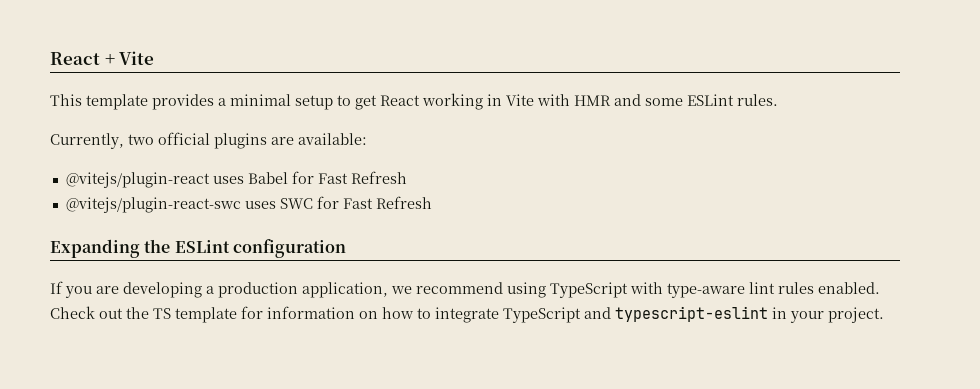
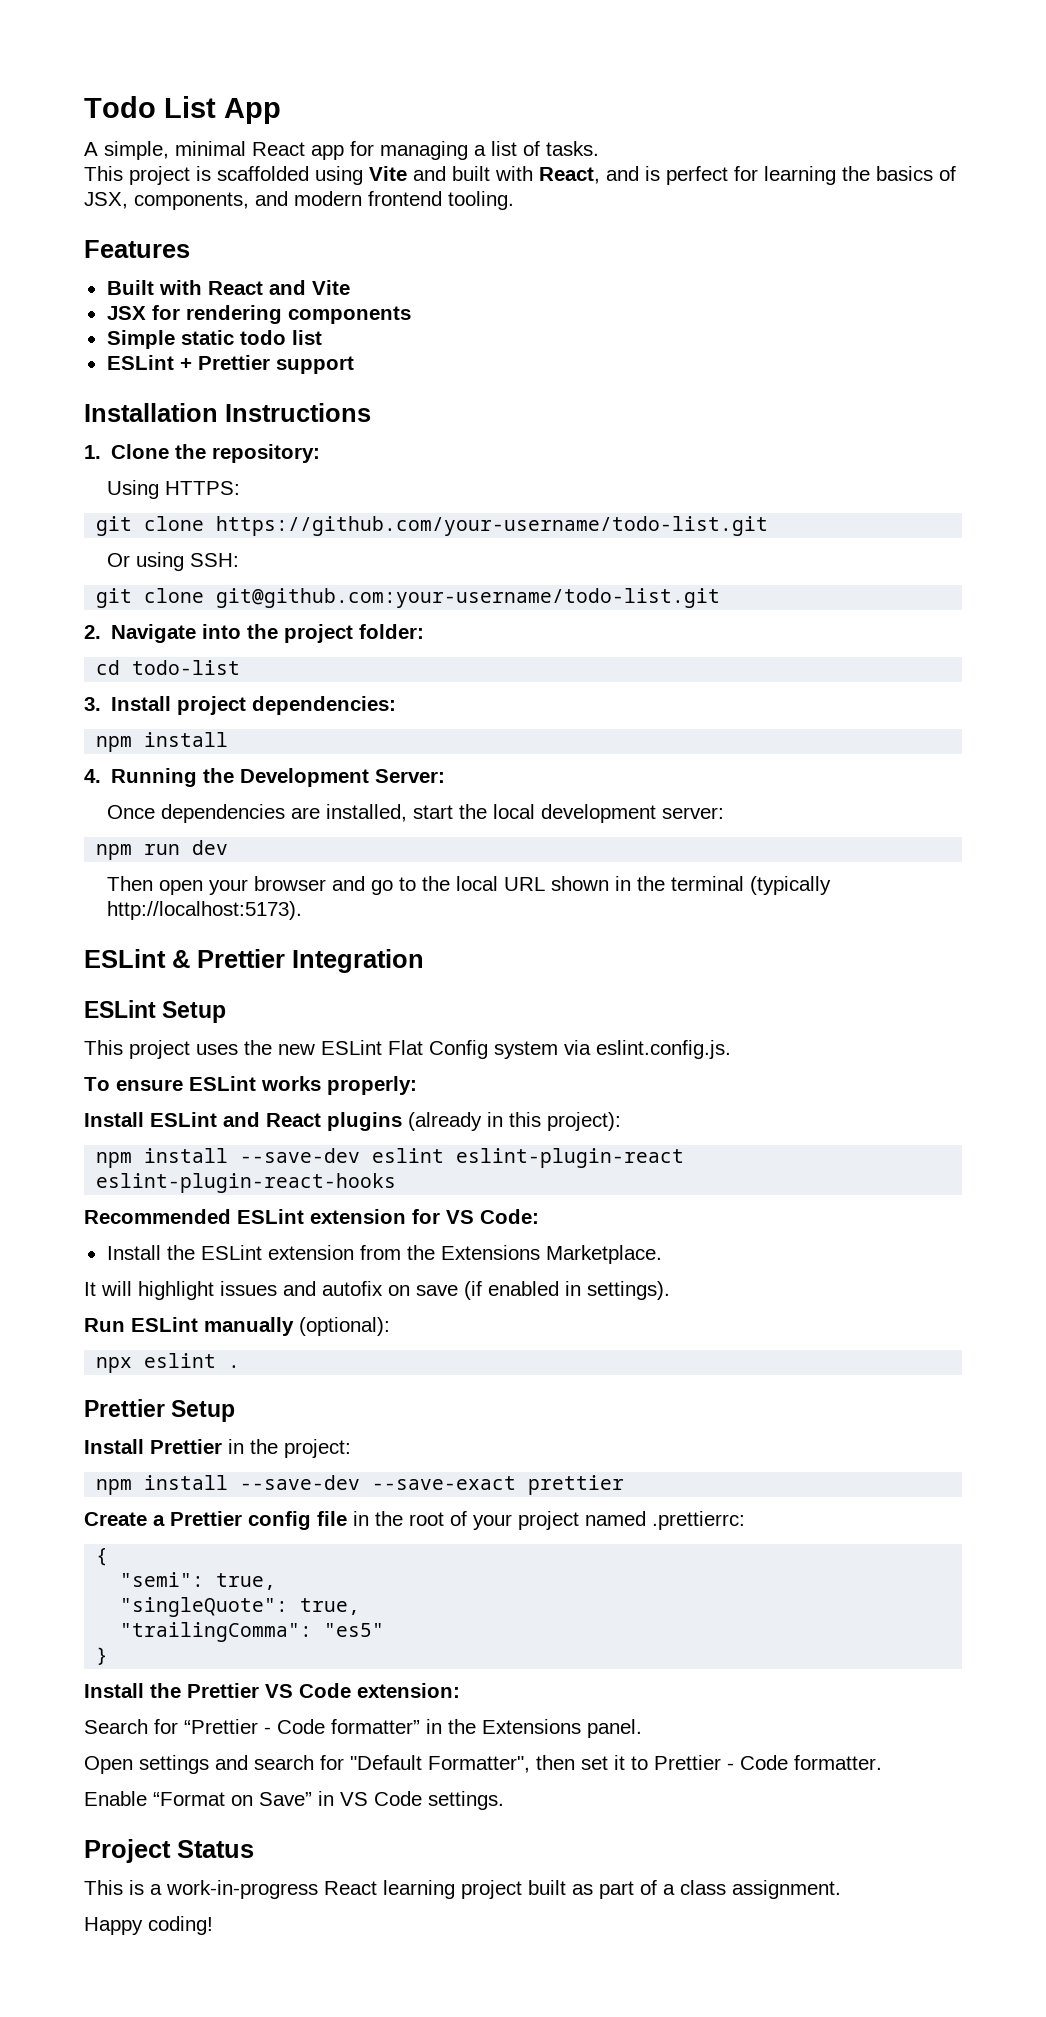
[50,51,155,65] [50,93,778,110] [50,132,367,149] [65,171,407,188] [65,196,432,213] [50,239,346,258] [50,281,880,298] [50,306,884,323] React + Vite // This template provides a minimal setup to get React working in Vite with HMR and some ESLint rules. // Currently, two official plugins are available: // @vitejs/plugin-react uses Babel for Fast Refresh // @vitejs/plugin-react-swc uses SWC for Fast Refresh // Expanding the ESLint configuration // If you are developing a production application, we recommend using TypeScript with type-aware lint rules enabled. Check out the TS template for information on how to integrate TypeScript and typescript-eslint in your project. -> [84,96,281,124] [84,141,599,160] [84,166,956,185] [84,191,514,210] [84,240,190,258] [106,280,350,295] [106,305,411,324] [106,330,322,349] [106,355,354,374] [84,403,371,422] [84,444,321,463] [107,480,241,499] [96,516,769,536] [107,552,240,571] [96,588,721,608] [84,624,425,643] [96,660,241,675] [84,696,397,715] [96,732,229,752] [84,768,446,787] [107,804,725,823] [96,840,229,860] [107,876,832,895] [107,901,303,920] [84,949,424,973] [84,1000,227,1023] [84,1040,731,1059] [84,1076,417,1095] [84,1112,621,1131] [96,1148,685,1168] [96,1173,397,1193] [84,1209,539,1224] [106,1245,662,1264] [84,1281,670,1300] [84,1317,390,1336] [96,1353,241,1373] [84,1399,236,1422] [84,1439,351,1458] [96,1475,625,1495] [84,1511,745,1530] [96,1548,109,1566] [120,1572,277,1590] [120,1597,361,1617] [120,1622,385,1642] [96,1647,109,1665] [84,1683,460,1698] [84,1719,642,1738] [84,1755,882,1774] [84,1791,504,1810] [84,1839,254,1863] [84,1880,841,1899] [84,1916,213,1935] Todo List App // A simple, minimal React app for managing a list of tasks. // This project is scaffolded using Vite and built with React, and is perfect for learning the basics of JSX, components, and modern frontend tooling. // Features // Built with React and Vite // JSX for rendering components // Simple static todo list // ESLint + Prettier support // Installation Instructions // 1. Clone the repository: // Using HTTPS: // git clone https://github.com/your-username/todo-list.git // Or using SSH: // git clone git@github.com:your-username/todo-list.git // 2. Navigate into the project folder: // cd todo-list // 3. Install project dependencies: // npm install // 4. Running the Development Server: // Once dependencies are installed, start the local development server: // npm run dev // Then open your browser and go to the local URL shown in the terminal (typically http://localhost:5173). // ESLint & Prettier Integration // ESLint Setup // This project uses the new ESLint Flat Config system via eslint.config.js. // To ensure ESLint works properly: // Install ESLint and React plugins (already in this project): // npm install --save-dev eslint eslint-plugin-react eslint-plugin-react-hooks // Recommended ESLint extension for VS Code: // Install the ESLint extension from the Extensions Marketplace. // It will highlight issues and autofix on save (if enabled in settings). // Run ESLint manually (optional): // npx eslint . // Prettier Setup // Install Prettier in the project: // npm install --save-dev --save-exact prettier // Create a Prettier config file in the root of your project named .prettierrc: // { // "semi": true, // "singleQuote": true, // "trailingComma": "es5" // } // Install the Prettier VS Code extension: // Search for “Prettier - Code formatter” in the Extensions panel. // Open settings and search for "Default Formatter", then set it to Prettier - Code formatter. // Enable “Format on Save” in VS Code settings. // Project Status // This is a work-in-progress React learning project built as part of a class assignment. // Happy coding!

